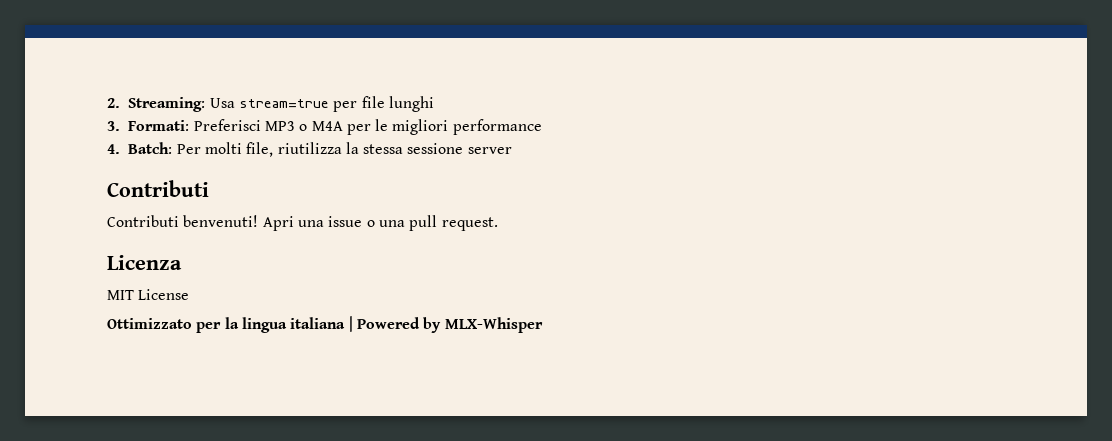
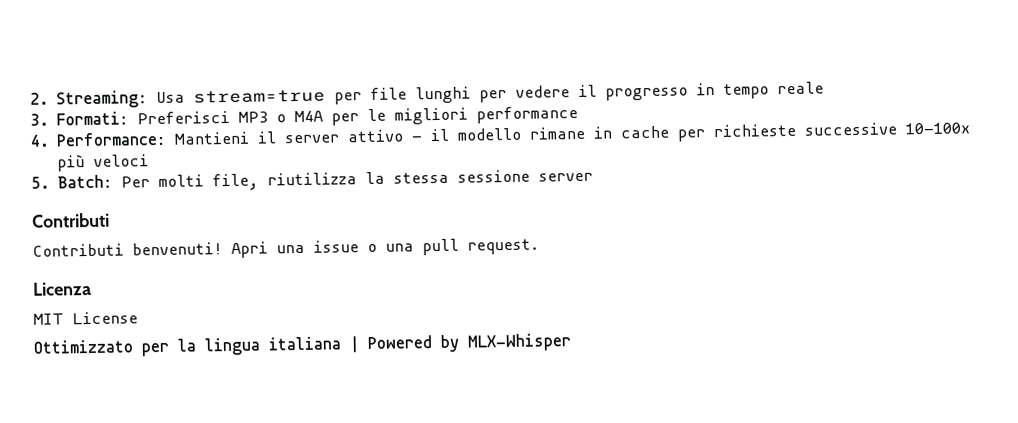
(434, 104) none -> [479,81,825,103] per vedere il progresso in tempo reale
(120, 149) none -> [56,122,971,147] [57,154,150,172] [31,176,50,189] Performance: Mantieni il server attivo - il modello rimane in cache per richieste successive 10-100x più veloci // 5.

